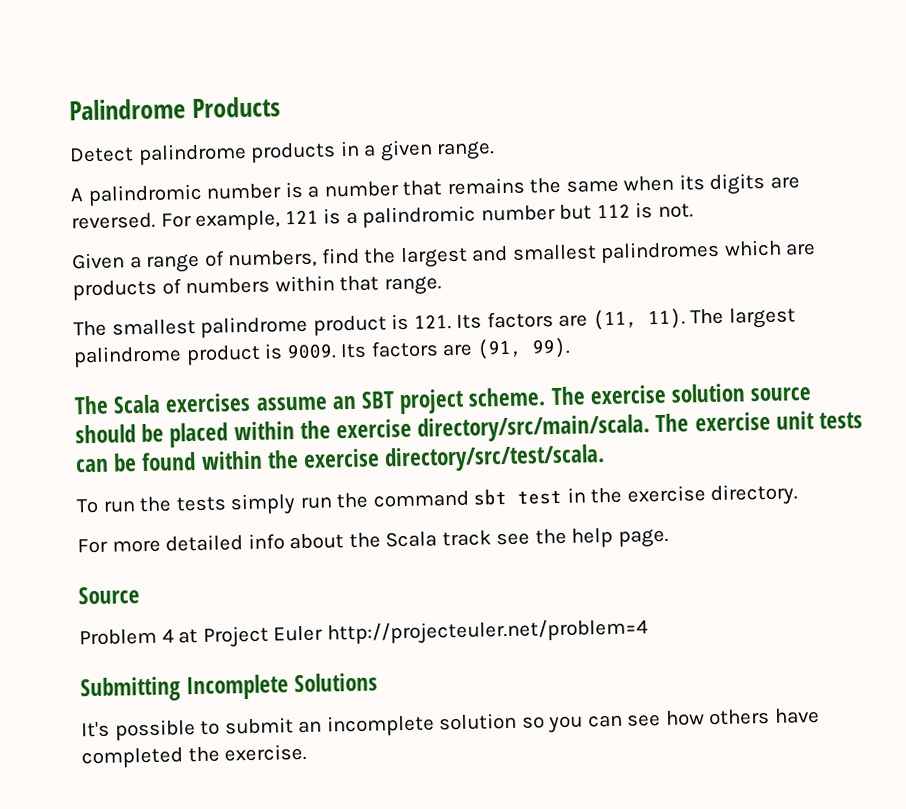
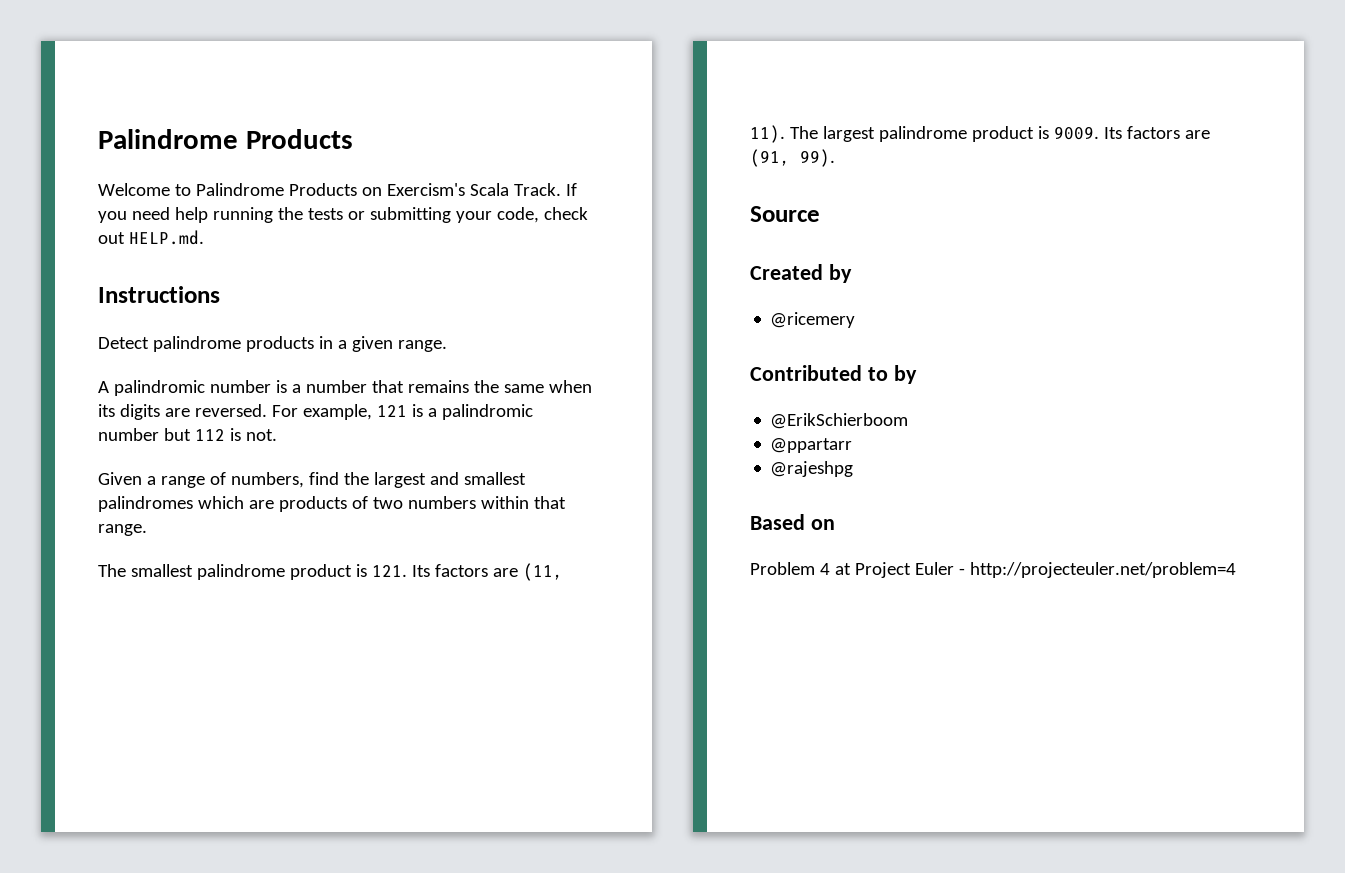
[69,96,281,121] Palindrome Products -> [98,129,353,149] [98,183,577,196] [98,207,588,223] [98,230,204,245] [98,286,220,303] Palindrome Products // Welcome to Palindrome Products on Exercism's Scala Track. If you need help running the tests or submitting your code, check out HELP.md. // Instructions
(182, 286) none -> [372,497,403,509] two
[74,383,812,415] [75,411,864,448] [75,444,606,473] [76,483,799,516] [77,527,669,554] [78,586,140,605] The Scala exercises assume an SBT project scheme. The exercise solution source should be placed within the exercise directory/src/main/scala. The exercise unit tests can be found within the exercise directory/src/test/scala. // To run the tests simply run the command sbt test in the exercise directory. // For more detailed info about the Scala track see the help page. // Source -> [750,206,820,222] [750,264,852,283] [770,312,856,328] [750,365,917,384] [770,413,909,429] [770,438,853,453] [770,461,854,477] [750,514,835,530] Source // Created by // @ricemery // Contributed to by // @ErikSchierboom // @ppartarr // @rajeshpg // Based on
(324, 633) none -> [958,568,965,575] -
[80,672,379,703] [81,707,820,741] [81,743,308,769] // Submitting Incomplete Solutions // It's possible to submit an incomplete solution so you can see how others have completed the exercise. -> (1236, 570) none

